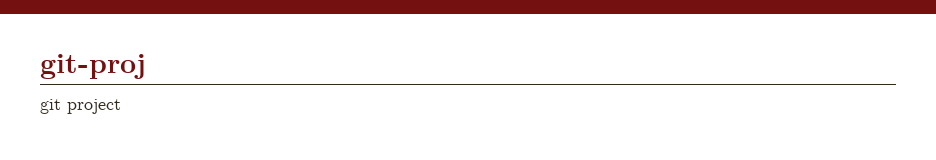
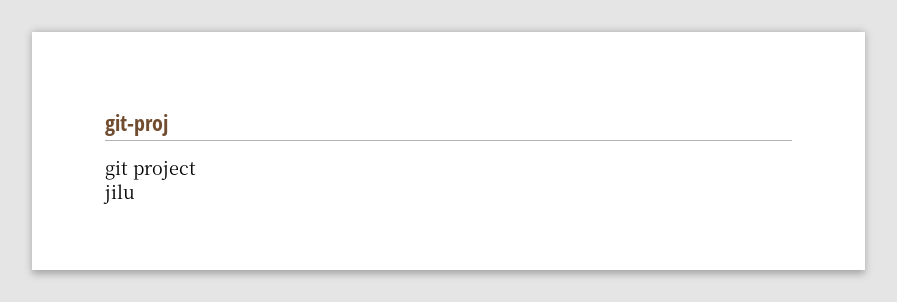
(121, 106) none -> [103,184,135,204] // jilu

